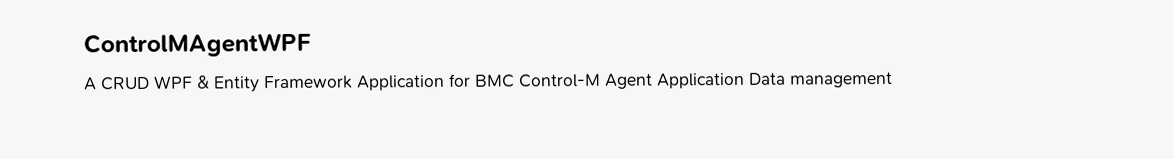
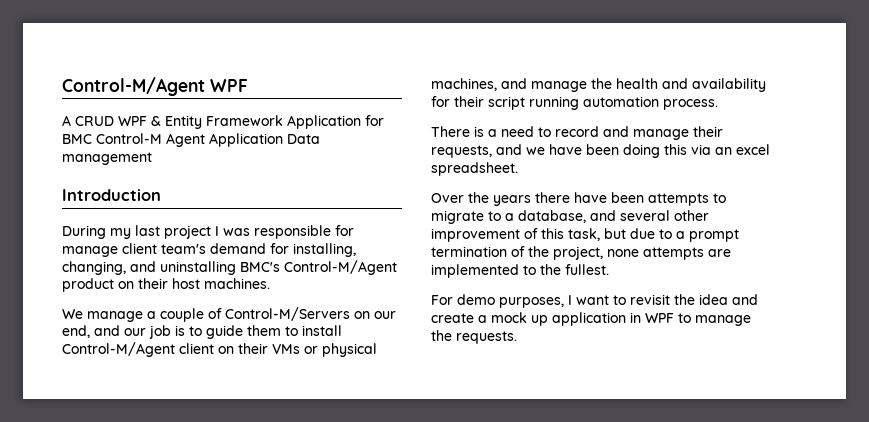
[83,32,311,58] ControlMAgentWPF -> [62,77,248,96] Control-M/Agent WPF
(893, 79) none -> [62,189,161,201] [62,225,354,239] [62,243,356,257] [62,260,397,275] [62,278,270,292] [62,307,396,322] [62,325,342,339] [62,342,377,357] [431,78,766,92] [431,96,718,110] [431,126,723,140] [431,144,770,158] [431,162,518,176] [431,192,726,206] [431,210,709,224] [431,228,739,242] [431,246,731,260] [431,264,609,278] [431,294,758,308] [431,312,751,326] [431,330,517,344] // Introduction // During my last project I was responsible for manage client team's demand for installing, changing, and uninstalling BMC's Control-M/Agent product on their host machines. // We manage a couple of Control-M/Servers on our end, and our job is to guide them to install Control-M/Agent client on their VMs or physical machines, and manage the health and availability for their script running automation process. // There is a need to record and manage their requests, and we have been doing this via an excel spreadsheet. // Over the years there have been attempts to migrate to a database, and several other improvement of this task, but due to a prompt termination of the project, none attempts are implemented to the fullest. // For demo purposes, I want to revisit the idea and create a mock up application in WPF to manage the requests.

